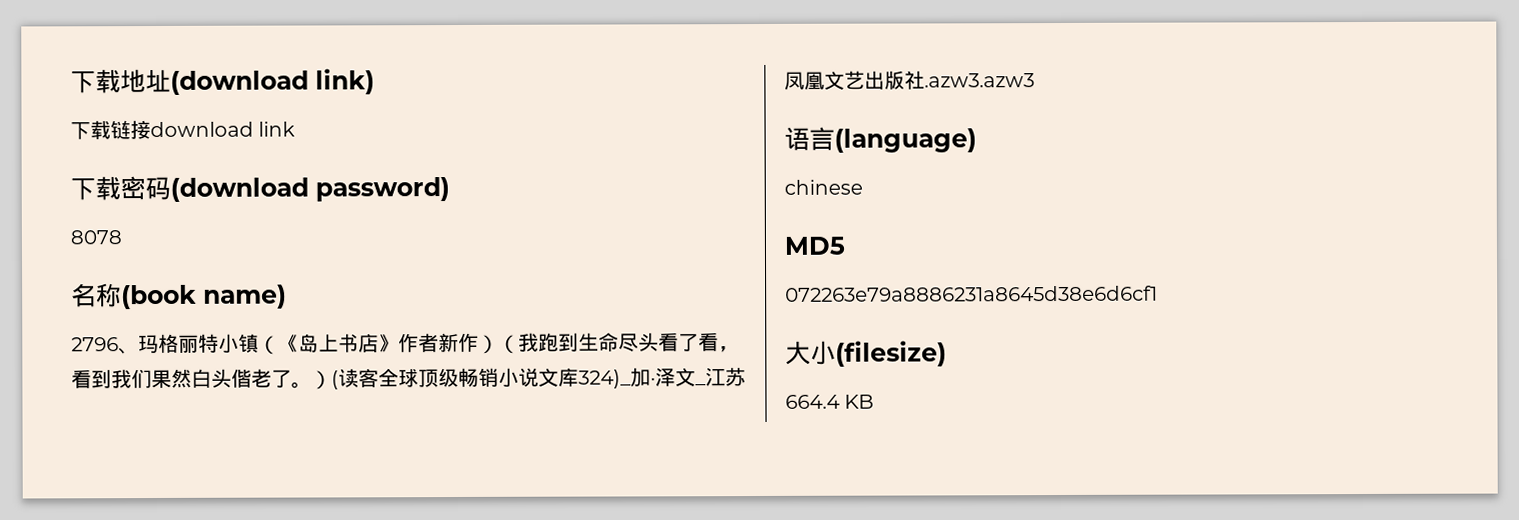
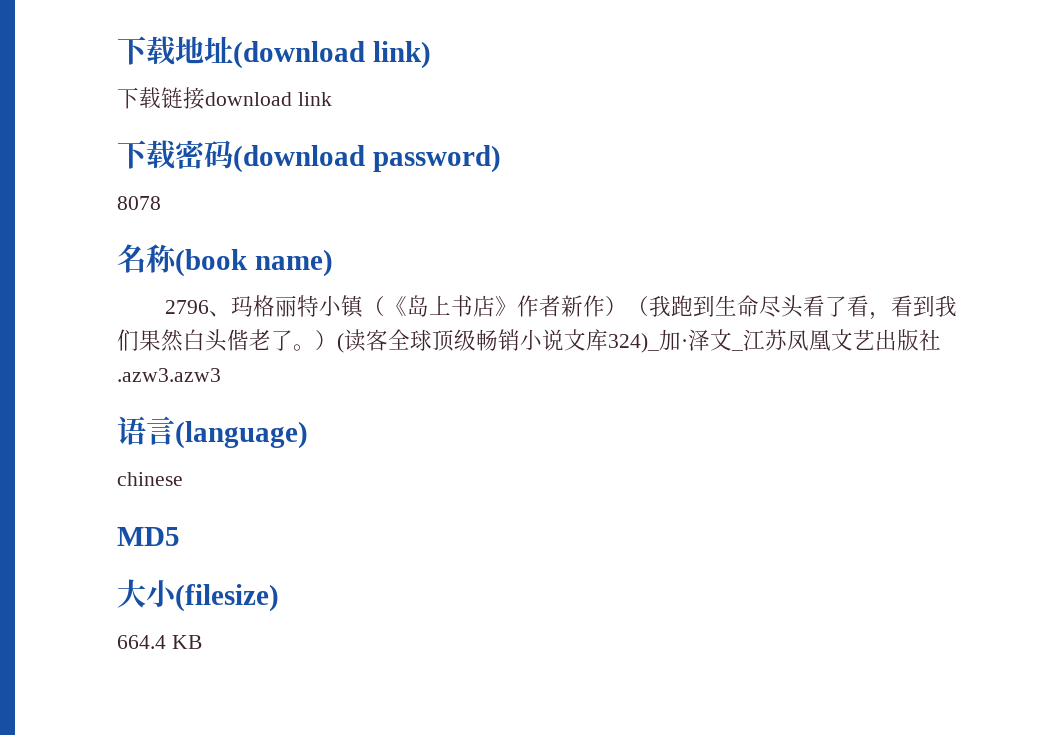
[785,285,1158,302] // 072263e79a8886231a8645d38e6d6cf1 -> (180, 536) none

